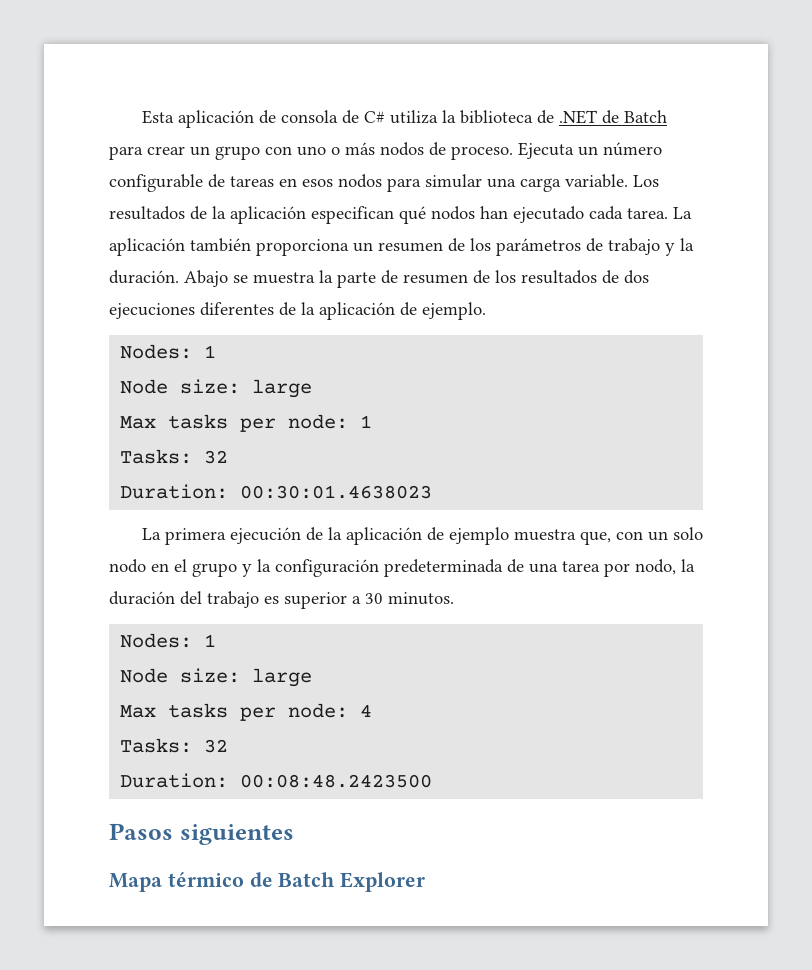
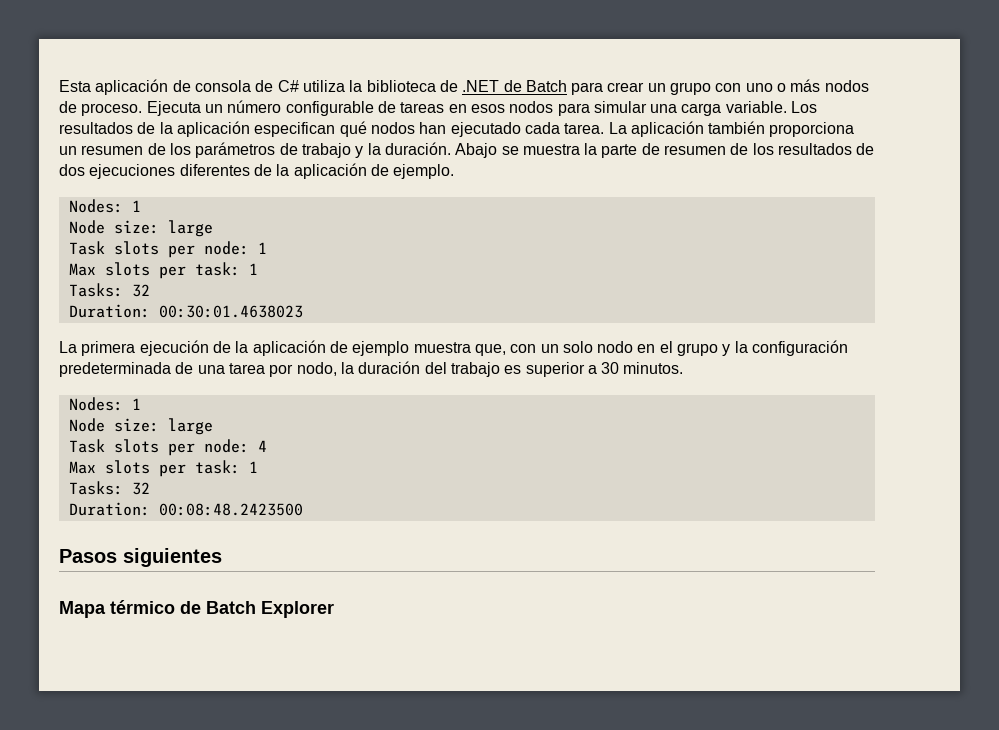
[120,414,229,429] Max tasks -> [68,241,159,255] Task slots
(373, 421) none -> [68,262,258,279] // Max slots per task: 1
[120,703,229,718] Max tasks -> [68,439,159,453] Task slots
(373, 710) none -> [68,460,258,477] // Max slots per task: 1

